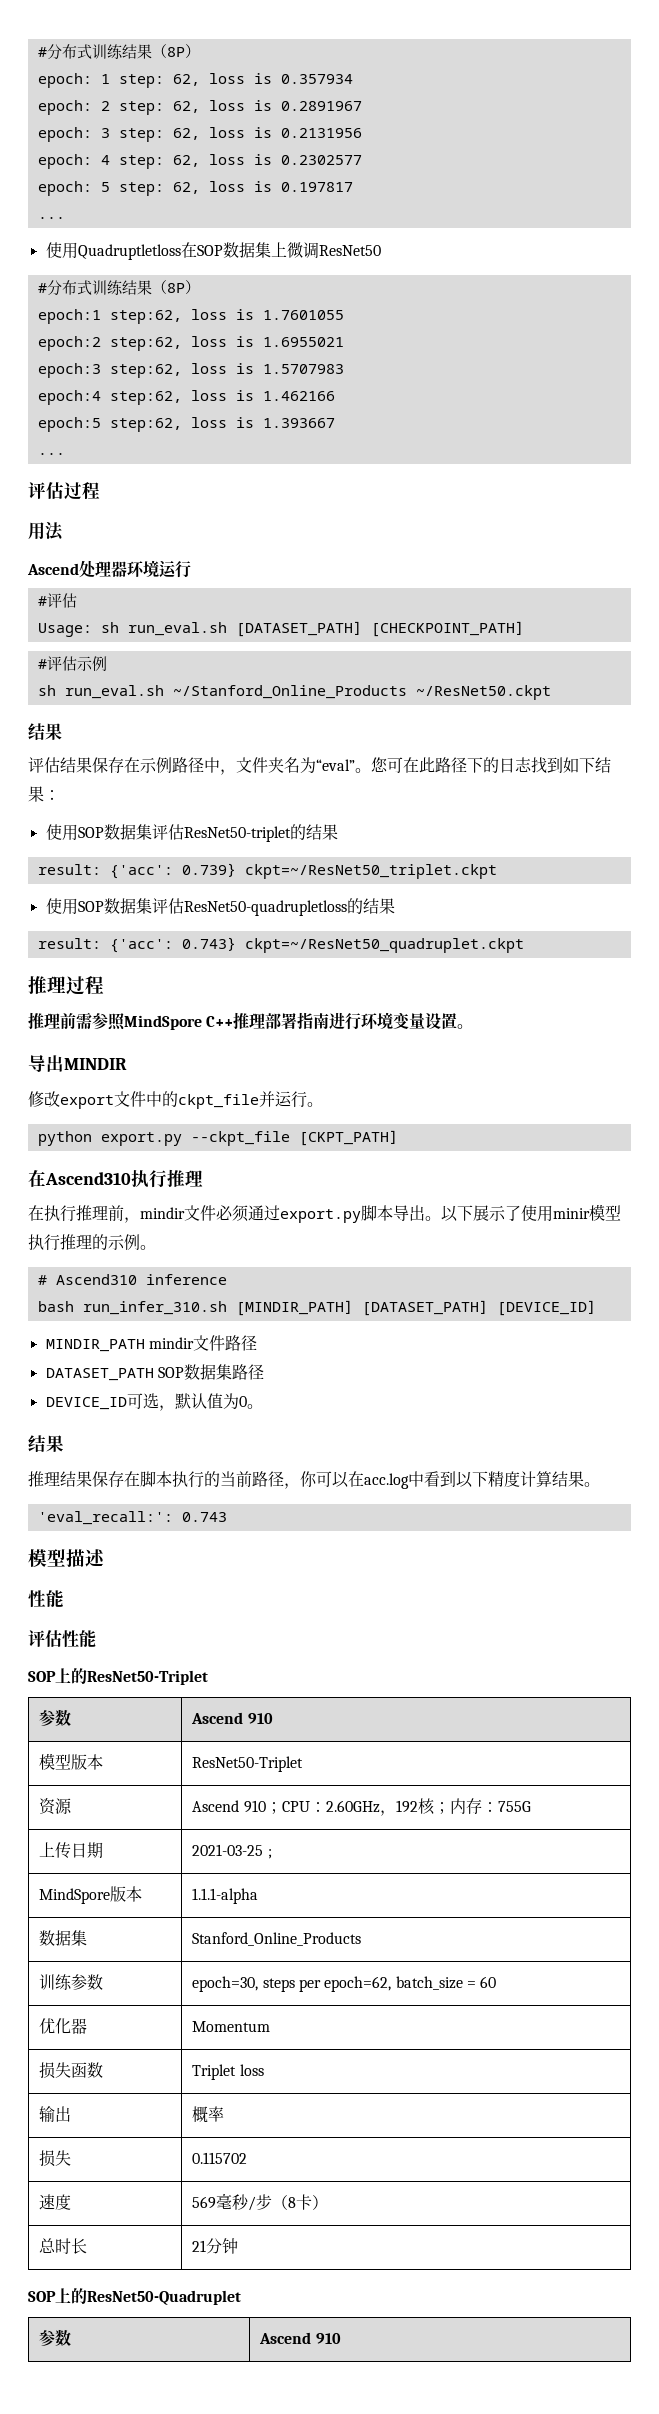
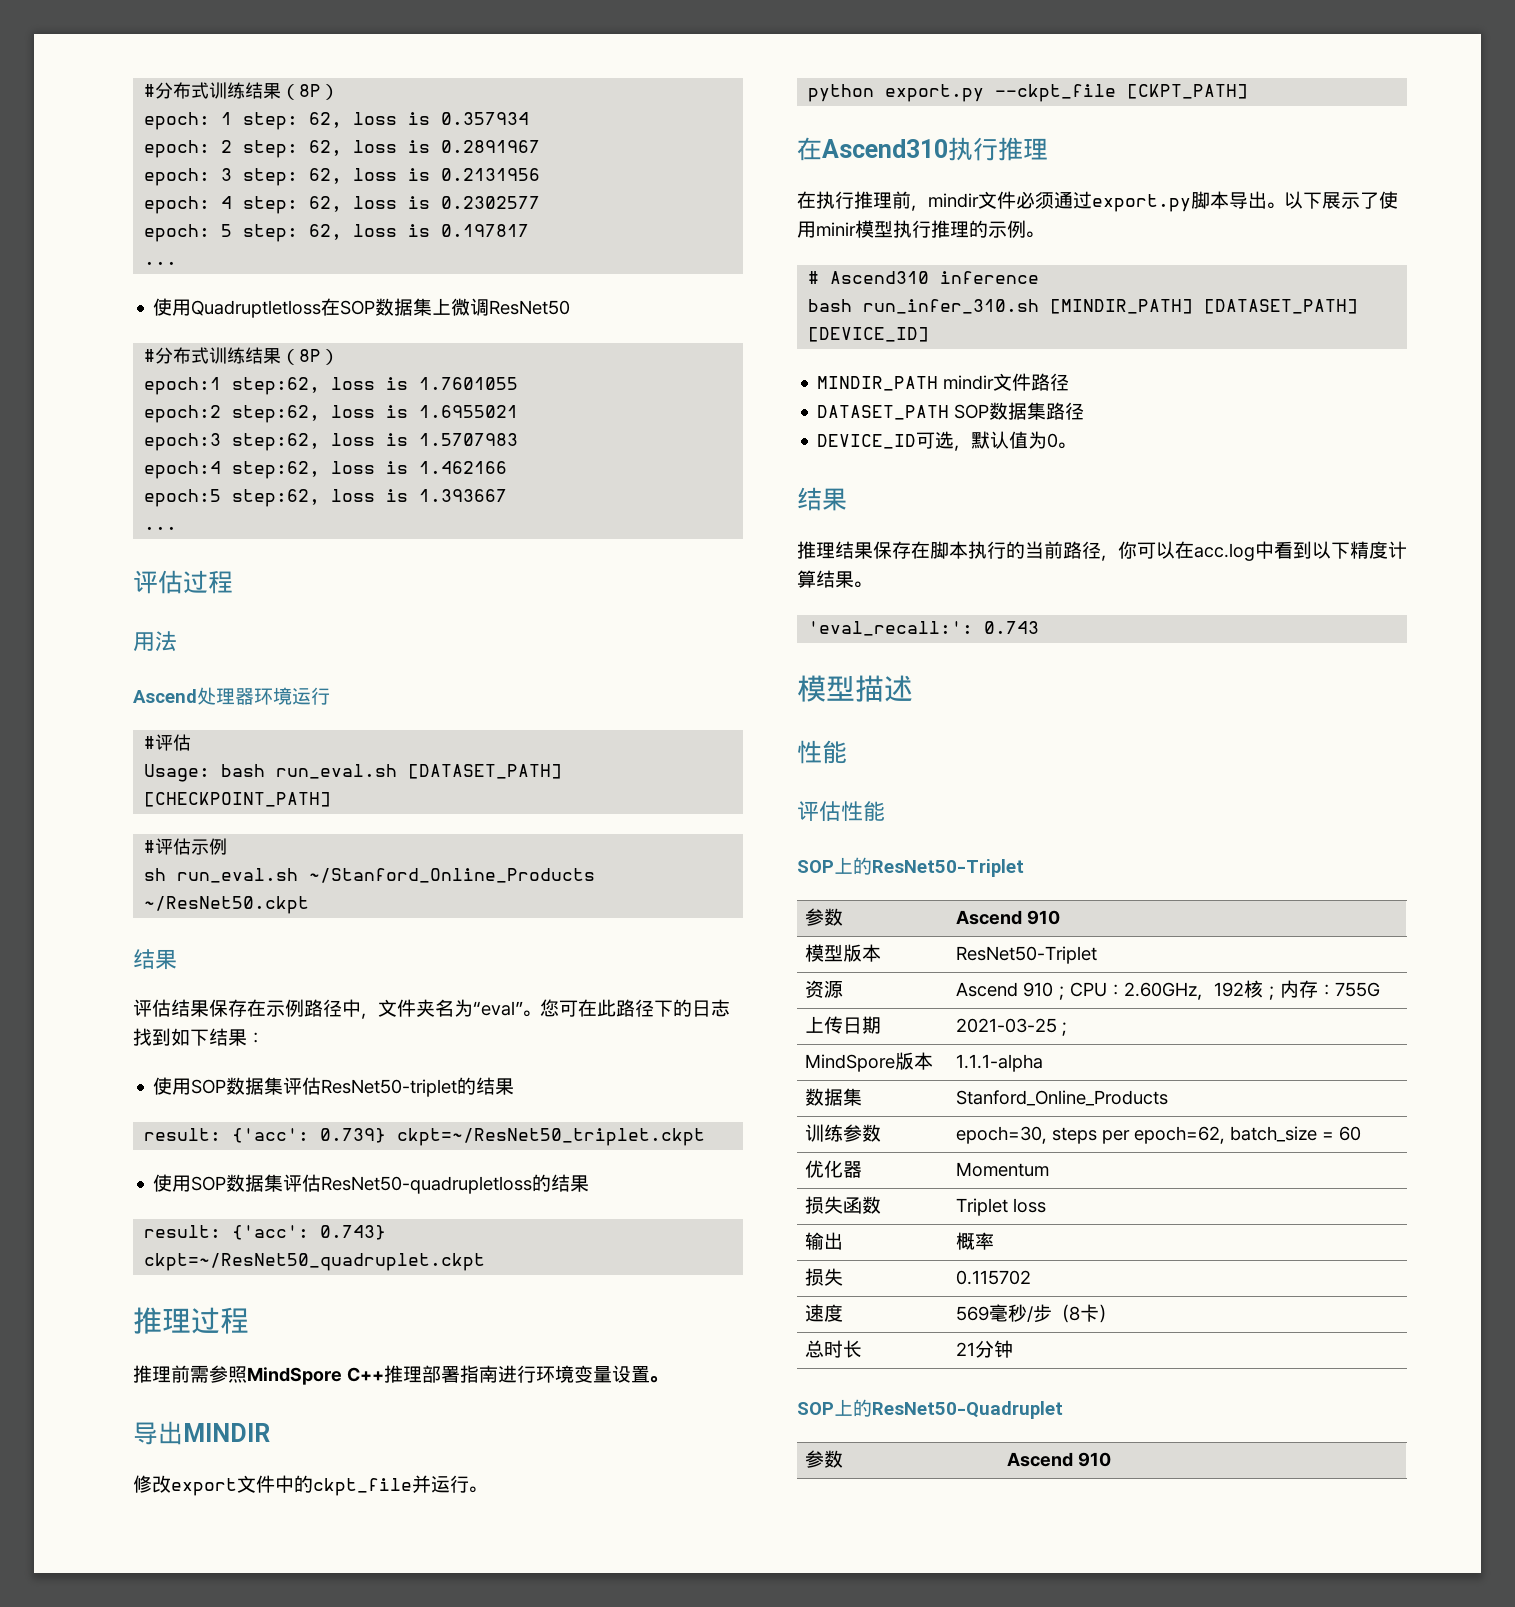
[100,622,119,633] sh -> [221,764,266,777] bash

